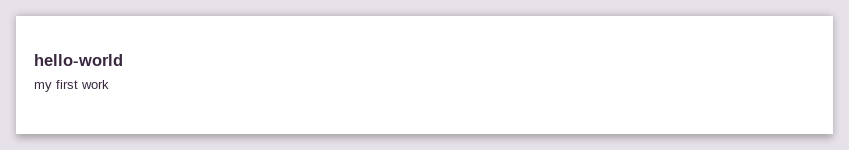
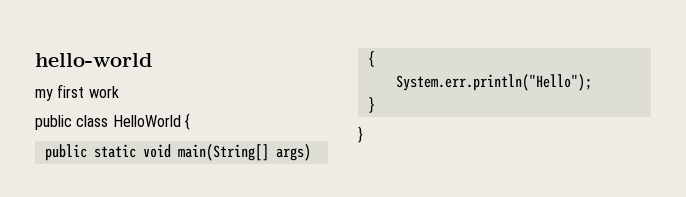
(109, 84) none -> [35,113,190,130] [44,144,311,161] [367,51,375,67] [395,74,592,91] [367,97,375,113] [358,126,363,143] // public class HelloWorld { // public static void main(String[] args) { // System.err.println("Hello"); // } // }

